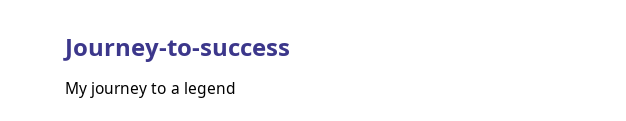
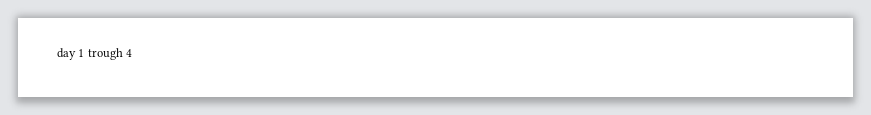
[63,39,290,62] [65,82,236,98] Journey-to-success // My journey to a legend -> [57,48,133,60] day 1 trough 4

